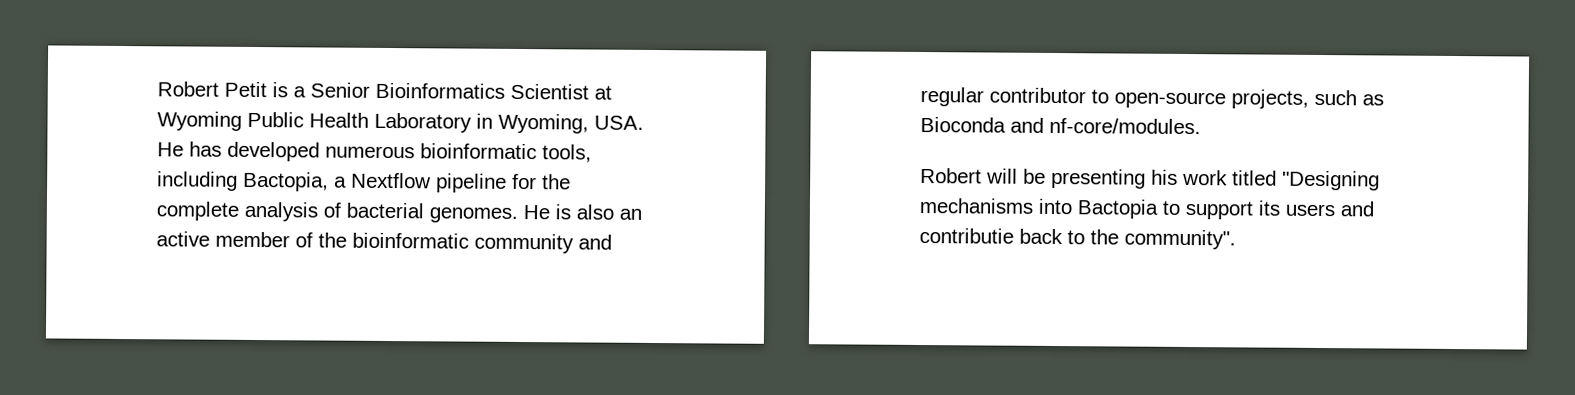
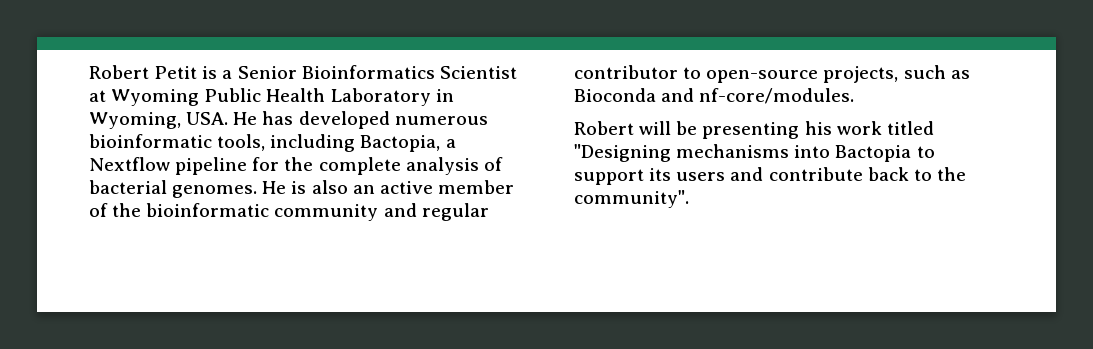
[919,227,1014,244] contributie -> [768,167,863,181] contribute

